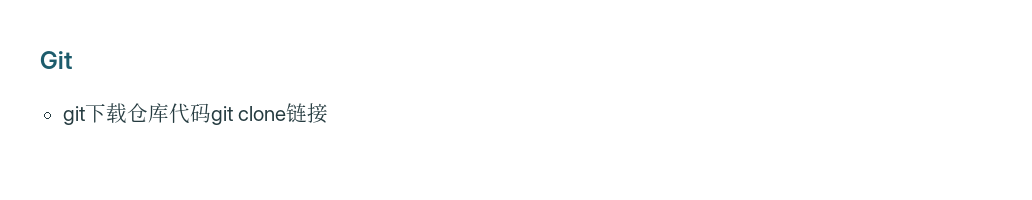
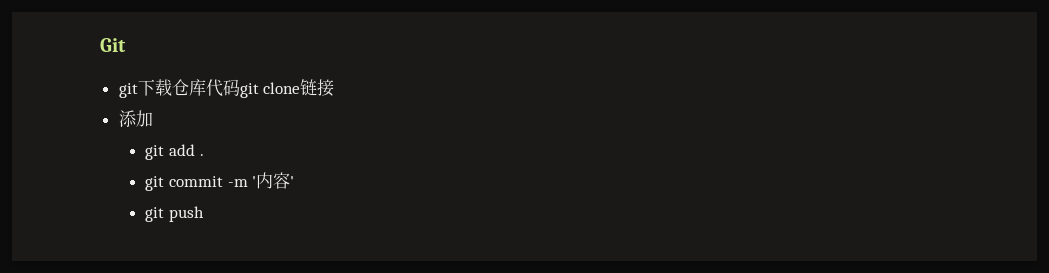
(329, 113) none -> [118,110,153,127] [145,144,204,160] [145,172,295,191] [145,206,204,222] // 添加 // git add . // git commit -m '内容' // git push

